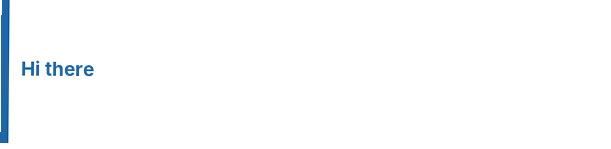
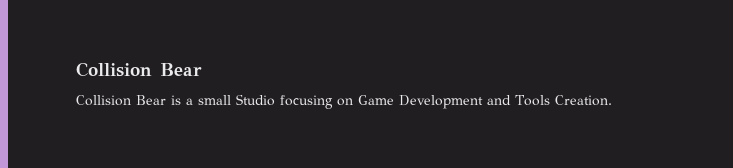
[20,60,96,77] Hi there -> [76,62,202,77] [76,94,612,109] Collision Bear // Collision Bear is a small Studio focusing on Game Development and Tools Creation.

